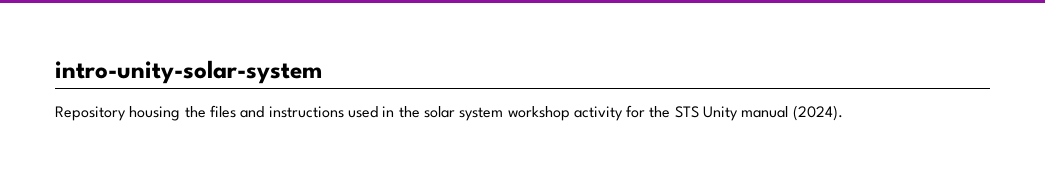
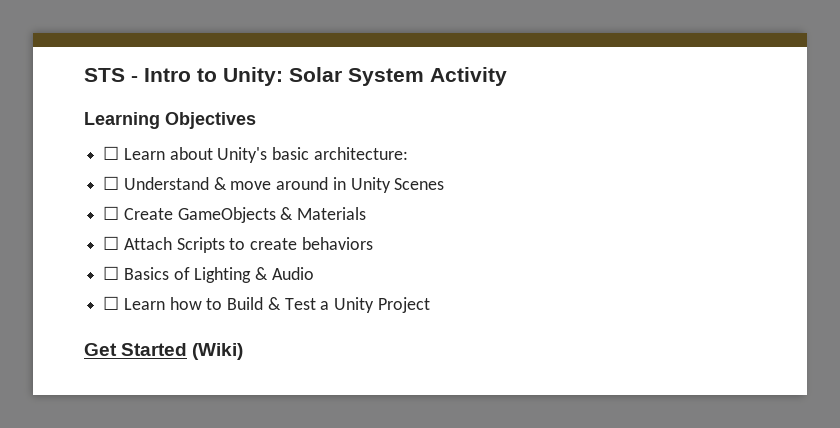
[55,60,322,84] [55,105,843,121] intro-unity-solar-system // Repository housing the files and instructions used in the solar system workshop activity for the STS Unity manual (2024). -> [84,67,507,86] [84,112,256,129] [103,146,408,163] [103,176,445,193] [103,206,367,223] [103,236,373,253] [103,266,314,283] [103,296,430,313] [84,343,244,360] STS - Intro to Unity: Solar System Activity // Learning Objectives // ☐ Learn about Unity's basic architecture: // ☐ Understand & move around in Unity Scenes // ☐ Create GameObjects & Materials // ☐ Attach Scripts to create behaviors // ☐ Basics of Lighting & Audio // ☐ Learn how to Build & Test a Unity Project // Get Started (Wiki)

